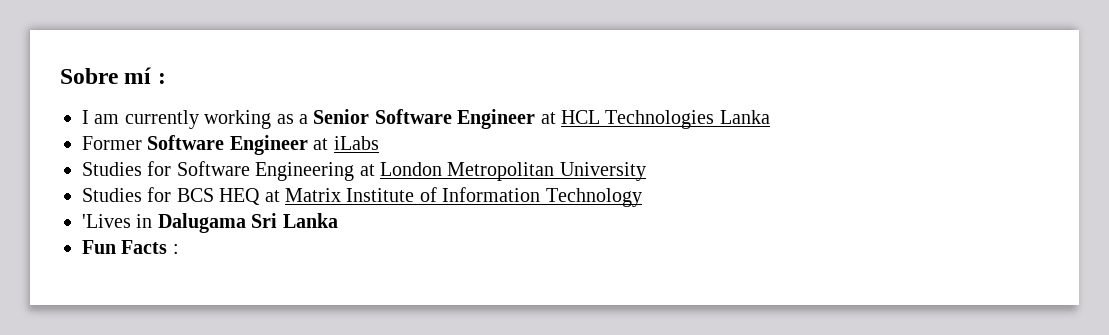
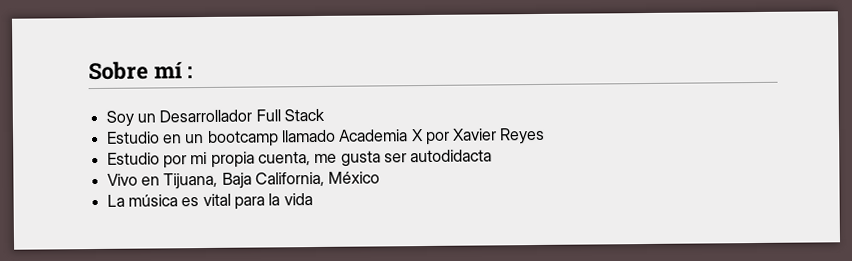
[82,109,770,129] [82,135,379,155] [82,161,646,181] [82,187,642,207] [82,213,338,233] [82,240,179,254] I am currently working as a Senior Software Engineer at HCL Technologies Lanka // Former Software Engineer at iLabs // Studies for Software Engineering at London Metropolitan University // Studies for BCS HEQ at Matrix Institute of Information Technology // 'Lives in Dalugama Sri Lanka // Fun Facts : -> [105,108,325,127] [105,127,546,147] [106,149,493,169] [106,171,381,190] [106,193,313,210] Soy un Desarrollador Full Stack // Estudio en un bootcamp llamado Academia X por Xavier Reyes // Estudio por mi propia cuenta, me gusta ser autodidacta // Vivo en Tijuana, Baja California, México // La música es vital para la vida

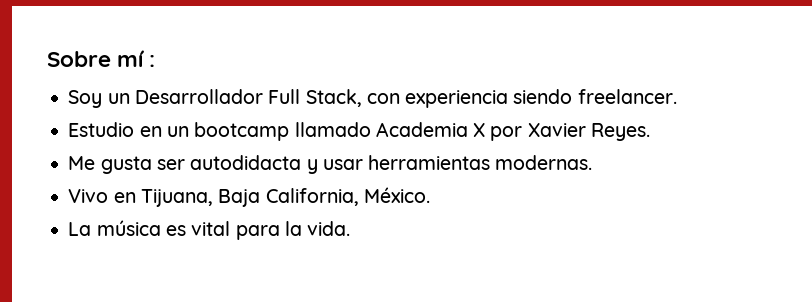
[283,108,325,122] Stack -> [305,89,677,108] Stack, con experiencia siendo freelancer.
[499,127,546,145] [106,151,338,169] Reyes // Estudio por mi propia cuenta, me -> [590,123,650,141] [68,156,96,170] Reyes. // Me
(493, 156) none -> [306,155,593,174] y usar herramientas modernas.
[328,171,381,184] México -> [363,187,430,203] México.
[283,193,313,206] vida -> [307,221,351,236] vida.

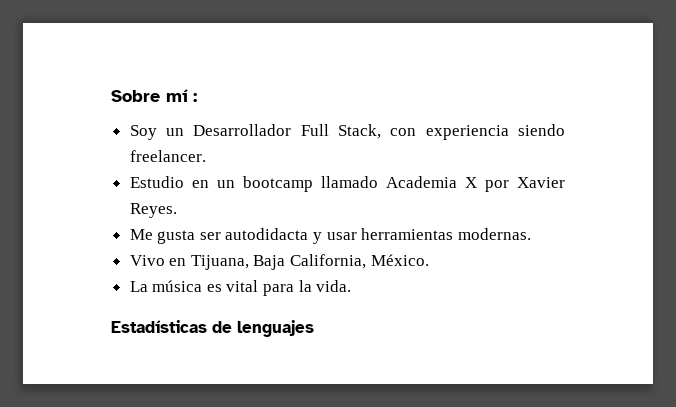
(351, 228) none -> [111,320,314,337] // Estadísticas de lenguajes

